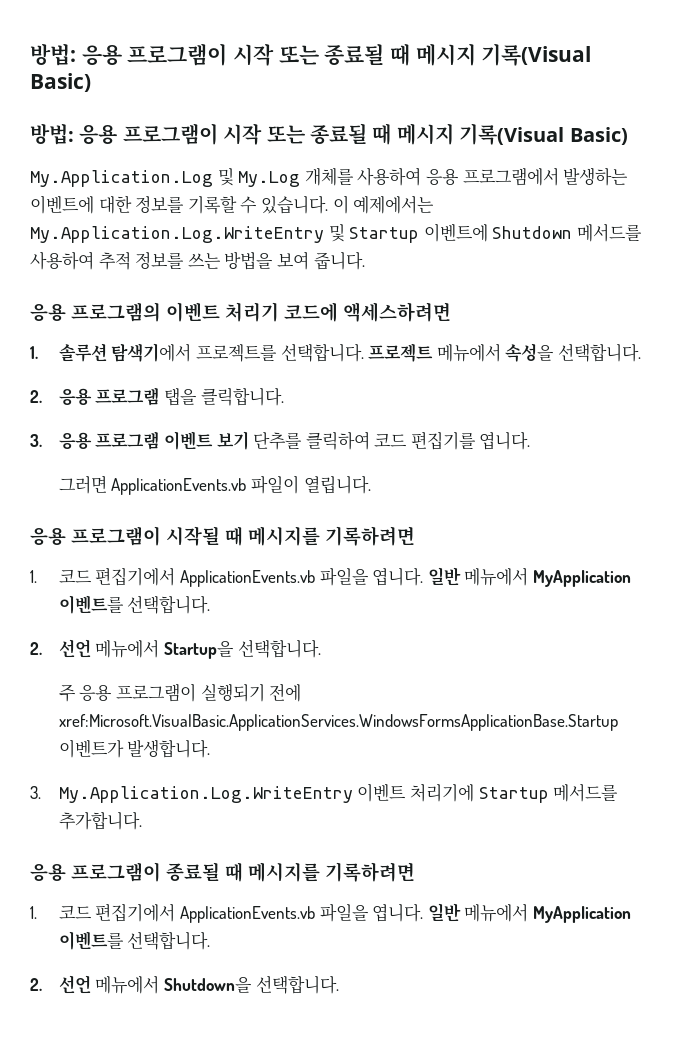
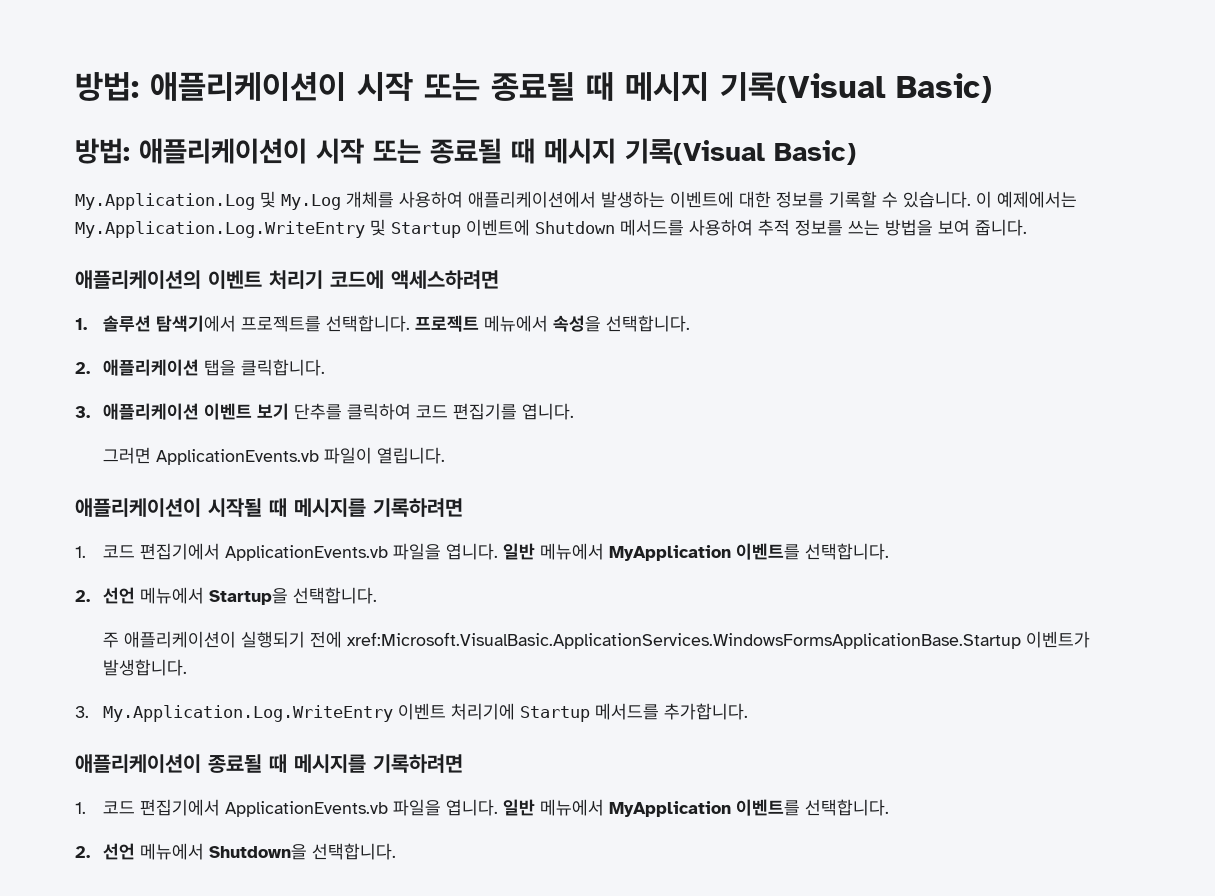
[30,43,228,66] 방법: 응용 프로그램이 -> [75,72,346,101] 방법: 애플리케이션이
[79,123,218,145] 응용 프로그램이 -> [139,138,307,164] 애플리케이션이
[425,167,559,186] 응용 프로그램에서 -> [468,191,596,208] 애플리케이션에서
[30,302,161,322] 응용 프로그램의 -> [75,270,201,289] 애플리케이션의
[58,387,160,406] 응용 프로그램 -> [102,359,199,376] 애플리케이션
[58,431,160,450] 응용 프로그램 -> [102,403,199,420] 애플리케이션
[30,526,161,546] 응용 프로그램이 -> [75,498,201,517] 애플리케이션이
[79,683,196,702] 응용 프로그램이 -> [123,631,236,648] 애플리케이션이
[30,862,161,882] 응용 프로그램이 -> [75,754,201,773] 애플리케이션이

